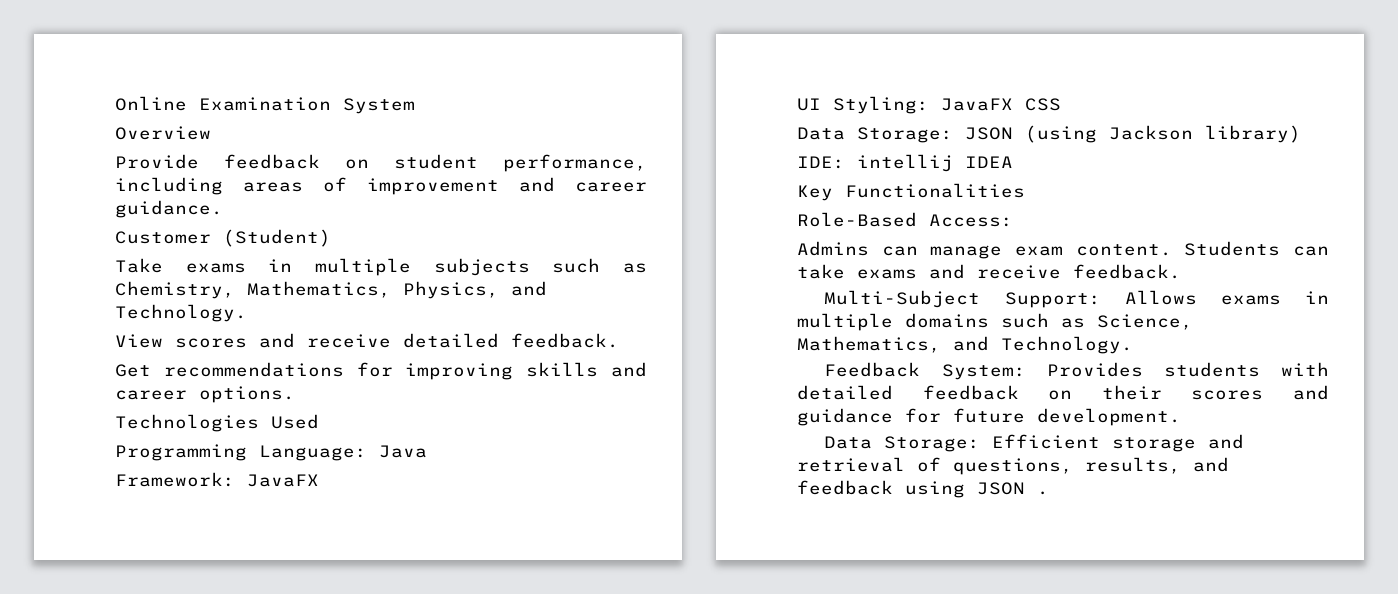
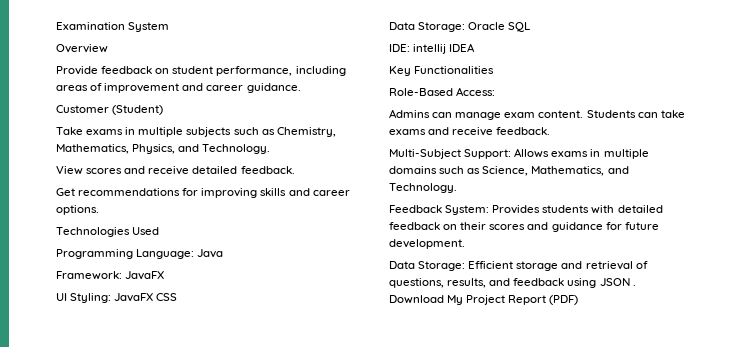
[115,96,187,111] Online -> (56, 26) none
[965,125,1301,143] JSON (using Jackson library) -> [468,22,531,32] Oracle SQL
(1049, 493) none -> [389,295,579,305] Download My Project Report (PDF)

